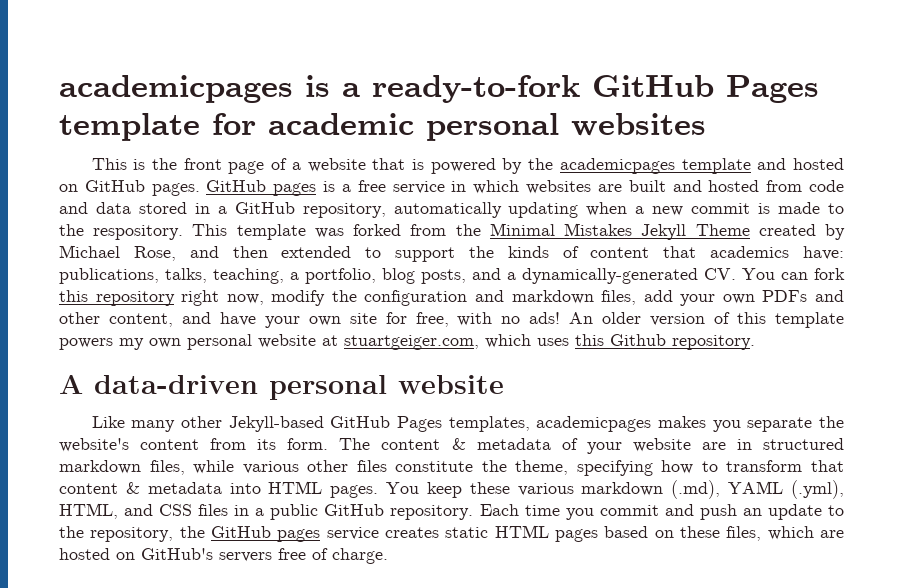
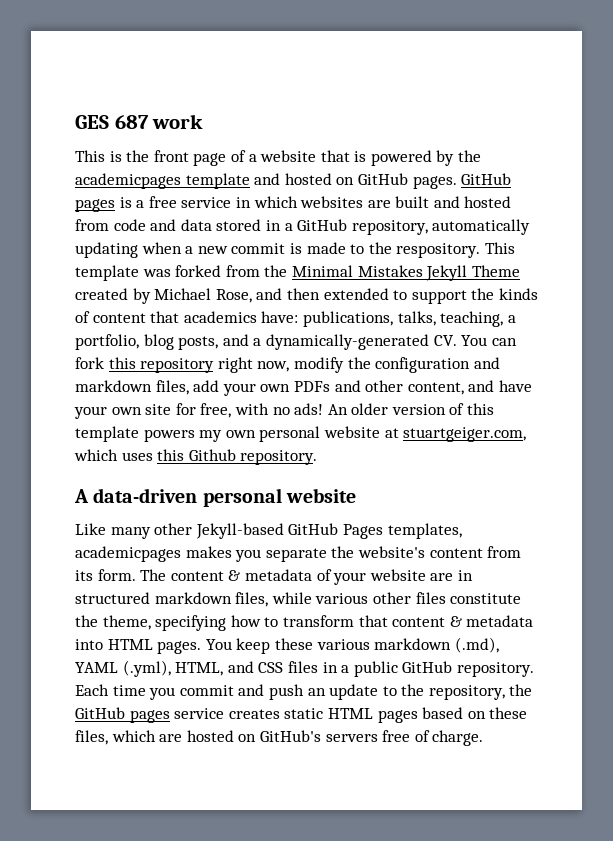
[59,75,819,103] [59,113,706,141] academicpages is a ready-to-fork GitHub Pages template for academic personal websites -> [75,114,204,129] GES 687 work

